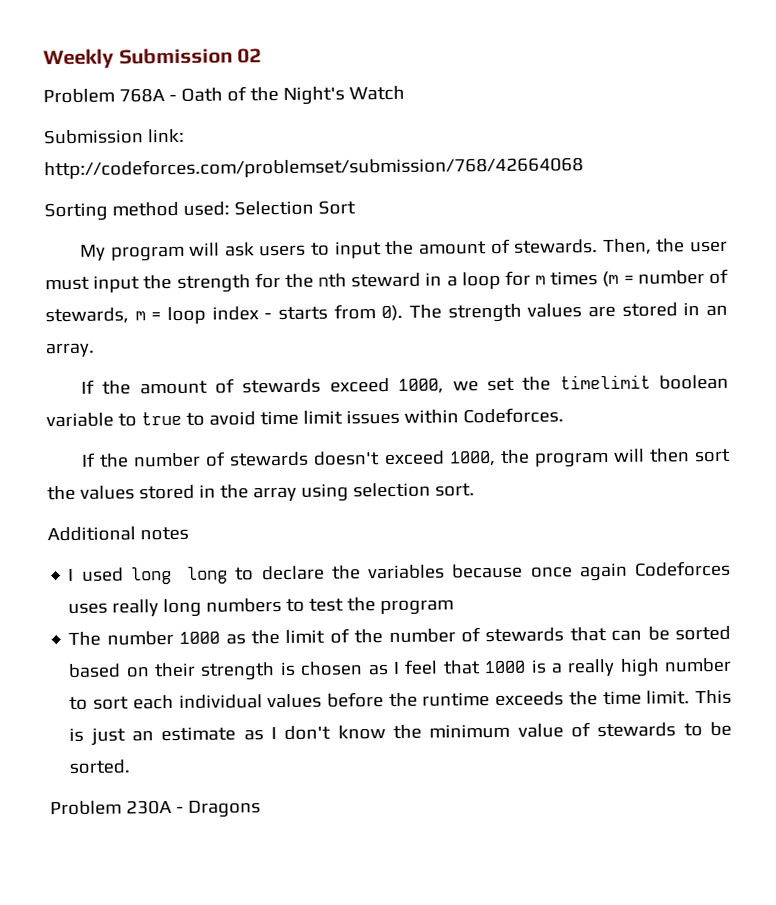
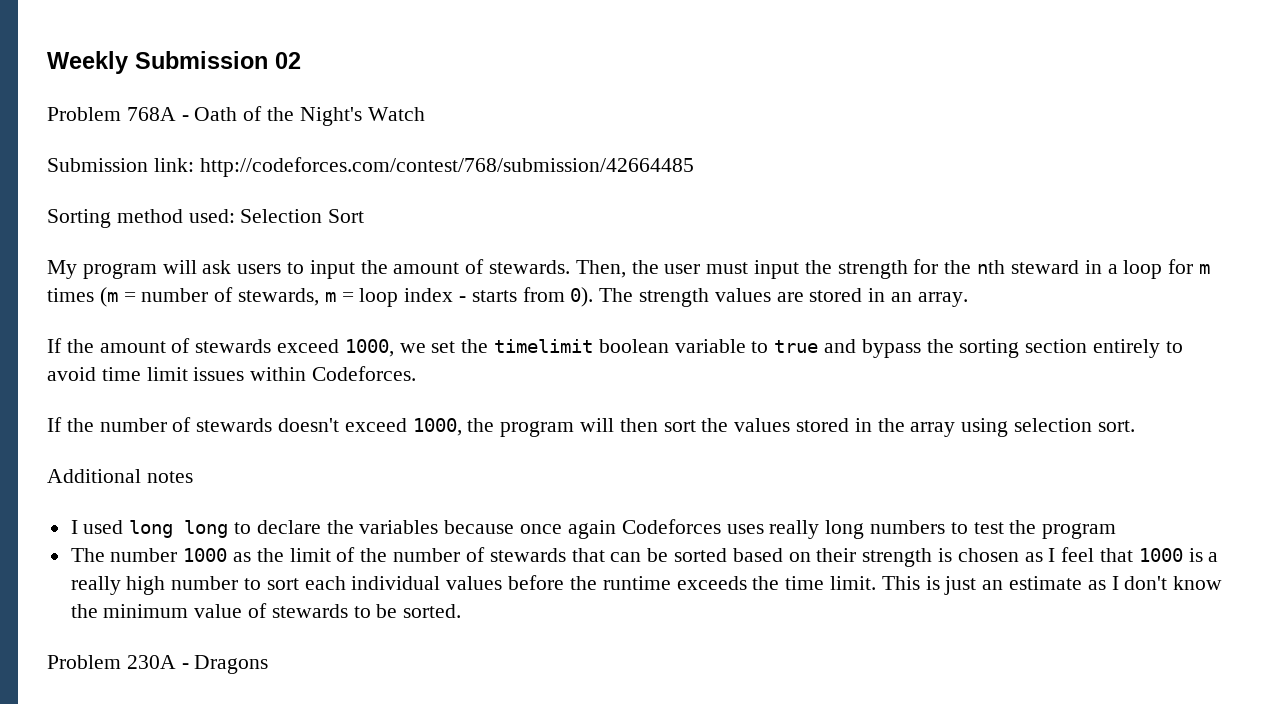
[44,156,584,180] http://codeforces.com/problemset/submission/768/42664068 -> [199,157,694,177] http://codeforces.com/contest/768/submission/42664485
(182, 418) none -> [824,339,1161,358] and bypass the sorting section entirely

